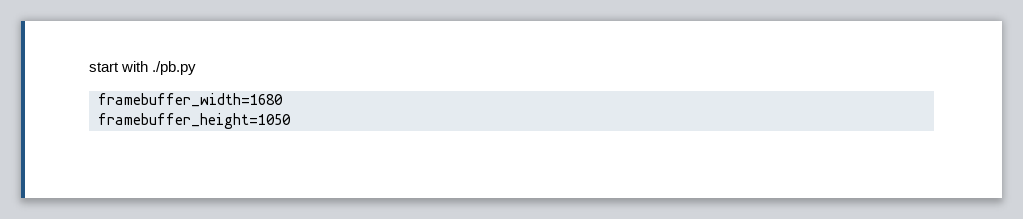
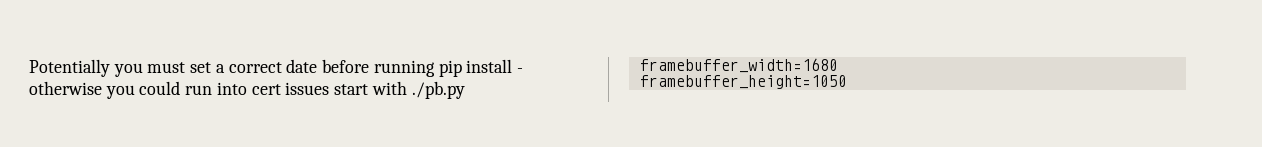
(89, 67) none -> [29,59,523,77] [29,81,330,99] Potentially you must set a correct date before running pip install - otherwise you could run into cert issues

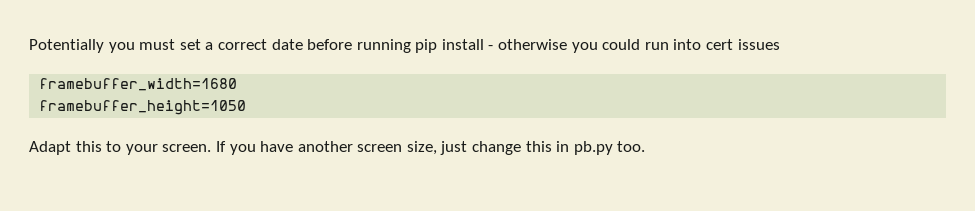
[334,81,465,99] start with ./pb.py -> (780, 44) none
(847, 82) none -> [29,141,646,155] // Adapt this to your screen. If you have another screen size, just change this in pb.py too.

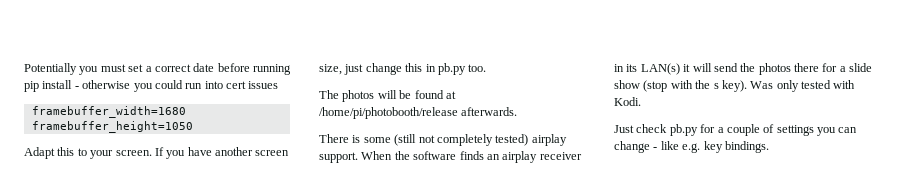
(646, 146) none -> [319,90,456,102] [319,107,518,119] [319,134,567,146] [319,151,582,163] [614,63,873,75] [614,80,856,92] [614,97,641,106] [614,124,858,136] [614,141,769,153] // The photos will be found at /home/pi/photobooth/release afterwards. // There is some (still not completely tested) airplay support. When the software finds an airplay receiver in its LAN(s) it will send the photos there for a slide show (stop with the s key). Was only tested with Kodi. // Just check pb.py for a couple of settings you can change - like e.g. key bindings.

